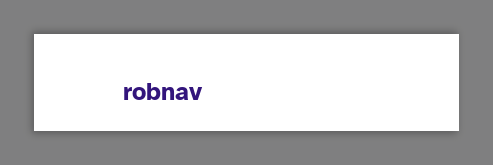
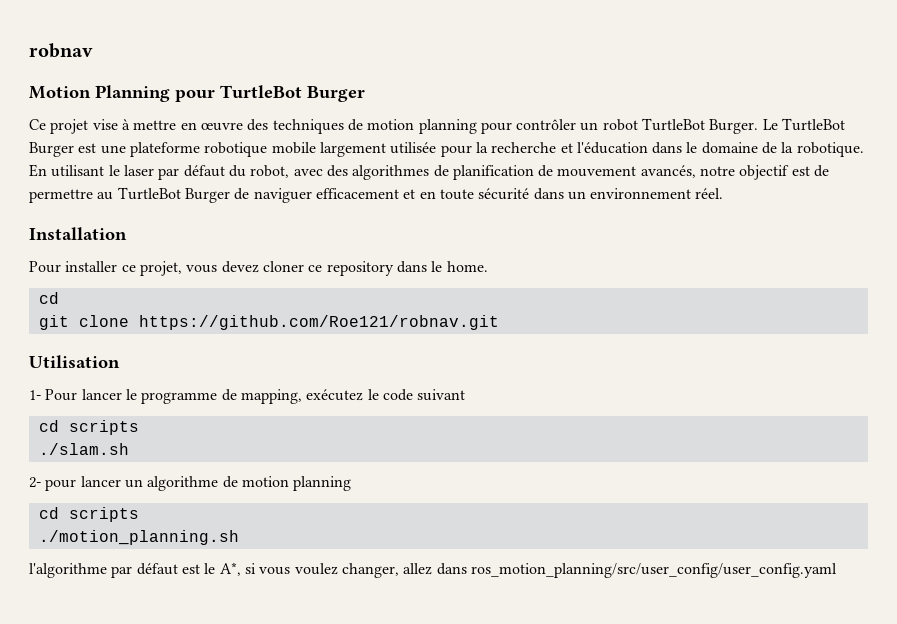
(203, 91) none -> [29,85,365,102] [29,118,846,134] [29,142,864,157] [29,164,830,180] [29,187,724,203] [29,227,127,240] [29,261,488,276] [38,292,59,304] [38,315,499,330] [29,355,120,368] [29,389,466,404] [38,420,139,435] [38,443,129,455] [29,476,352,491] [38,507,139,522] [38,530,239,545] [29,562,837,578] // Motion Planning pour TurtleBot Burger // Ce projet vise à mettre en œuvre des techniques de motion planning pour contrôler un robot TurtleBot Burger. Le TurtleBot Burger est une plateforme robotique mobile largement utilisée pour la recherche et l'éducation dans le domaine de la robotique. En utilisant le laser par défaut du robot, avec des algorithmes de planification de mouvement avancés, notre objectif est de permettre au TurtleBot Burger de naviguer efficacement et en toute sécurité dans un environnement réel. // Installation // Pour installer ce projet, vous devez cloner ce repository dans le home. // cd // git clone https://github.com/Roe121/robnav.git // Utilisation // 1- Pour lancer le programme de mapping, exécutez le code suivant // cd scripts // ./slam.sh // 2- pour lancer un algorithme de motion planning // cd scripts // ./motion_planning.sh // l'algorithme par défaut est le A*, si vous voulez changer, allez dans ros_motion_planning/src/user_config/user_config.yaml

